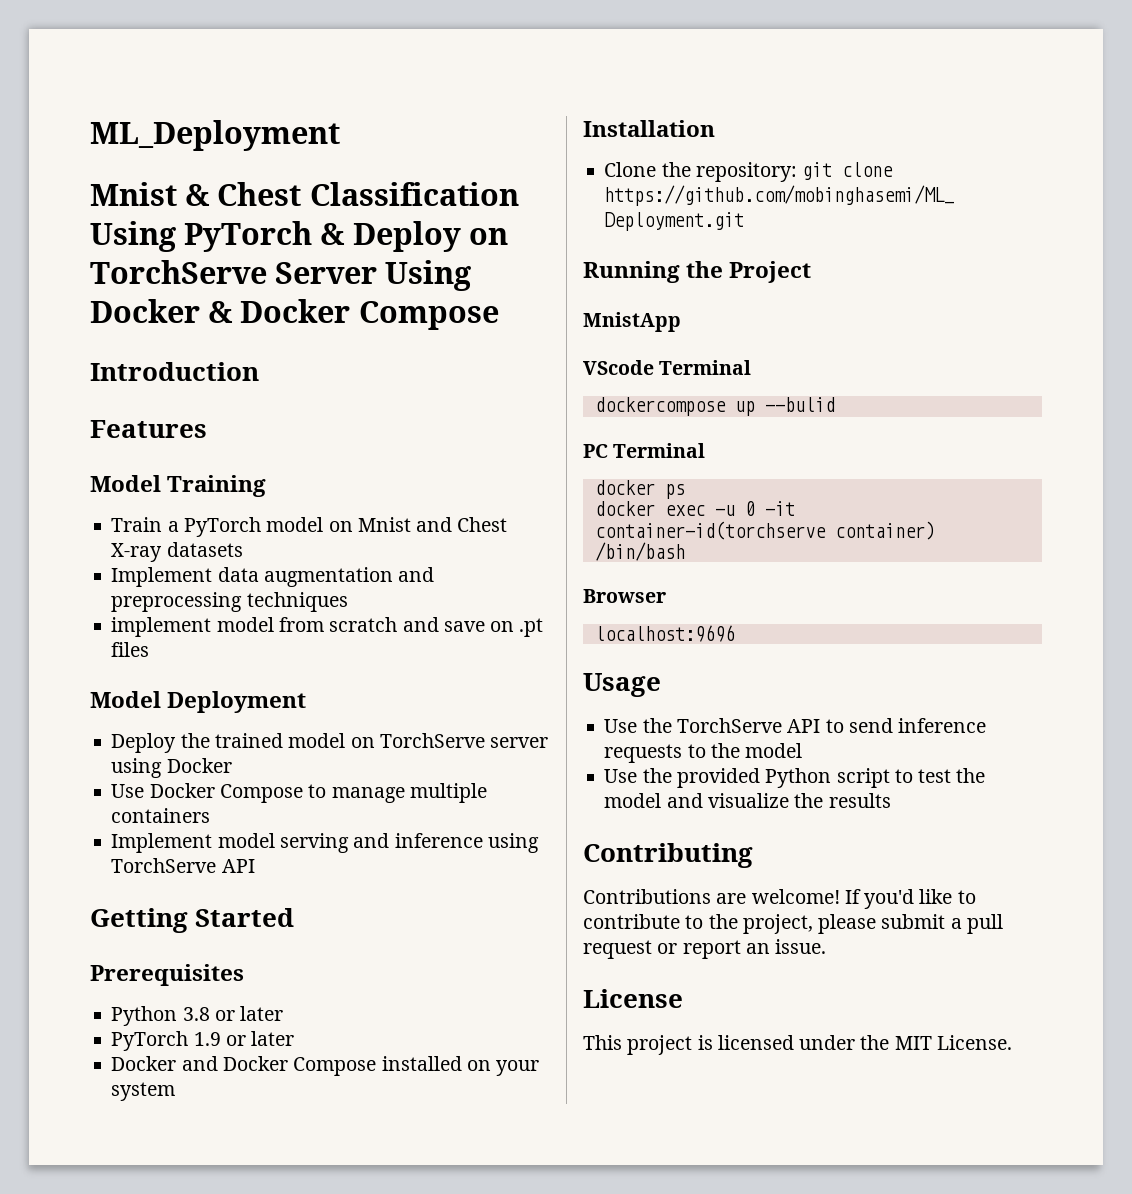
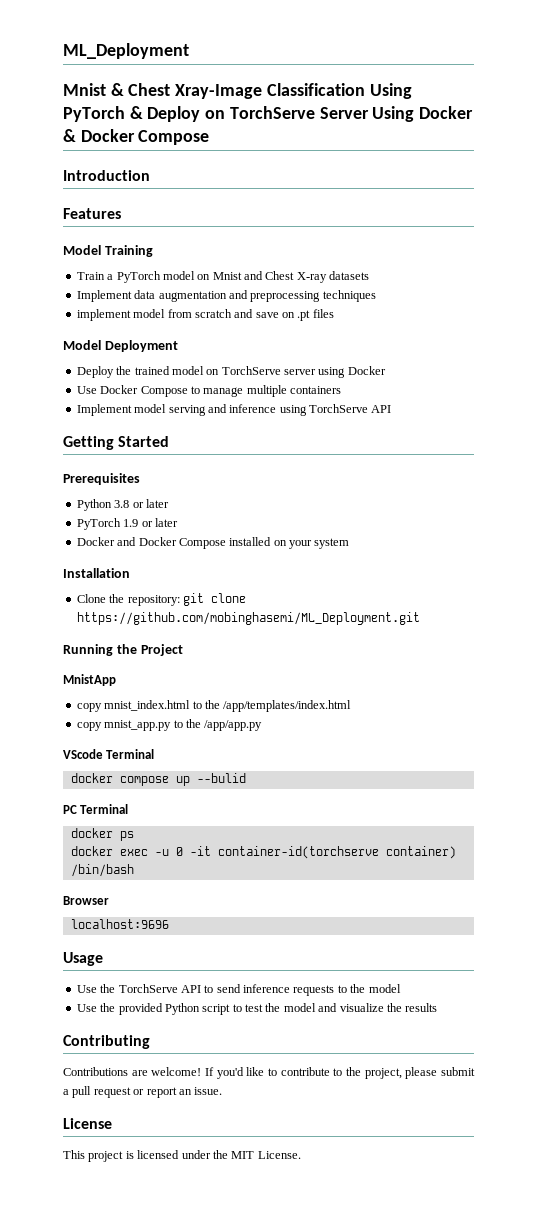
(302, 194) none -> [175,84,263,99] Xray-Image
(681, 322) none -> [76,700,352,712] [76,719,263,731] // copy mnist_index.html to the /app/templates/index.html // copy mnist_app.py to the /app/app.py
[594,397,726,416] dockercompose -> [70,773,169,786] docker compose

